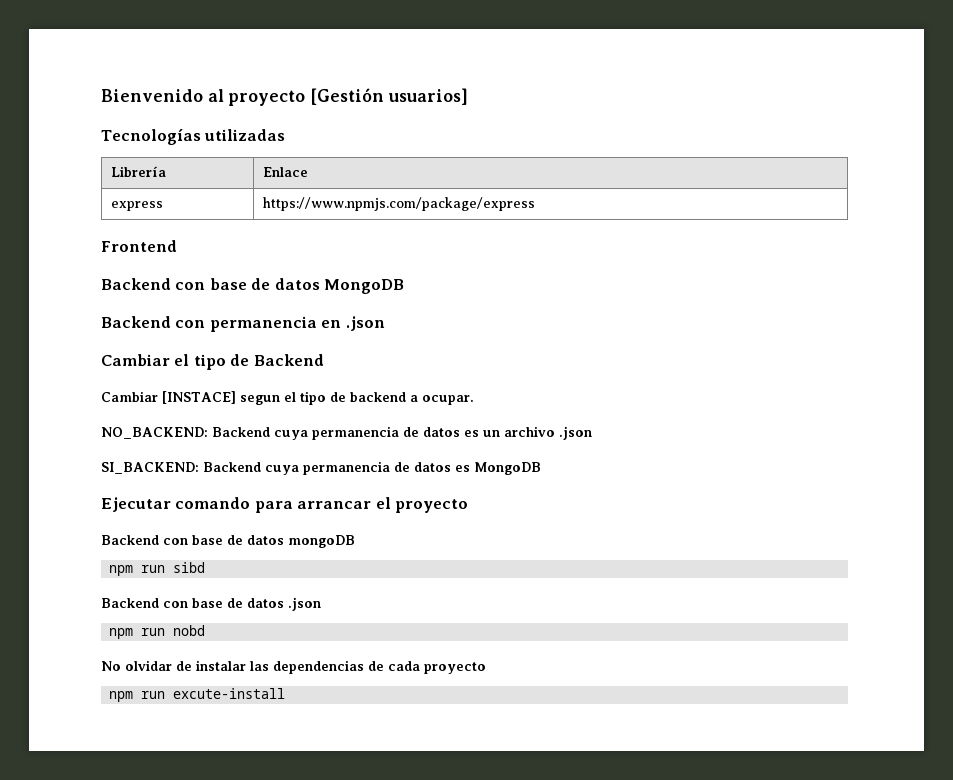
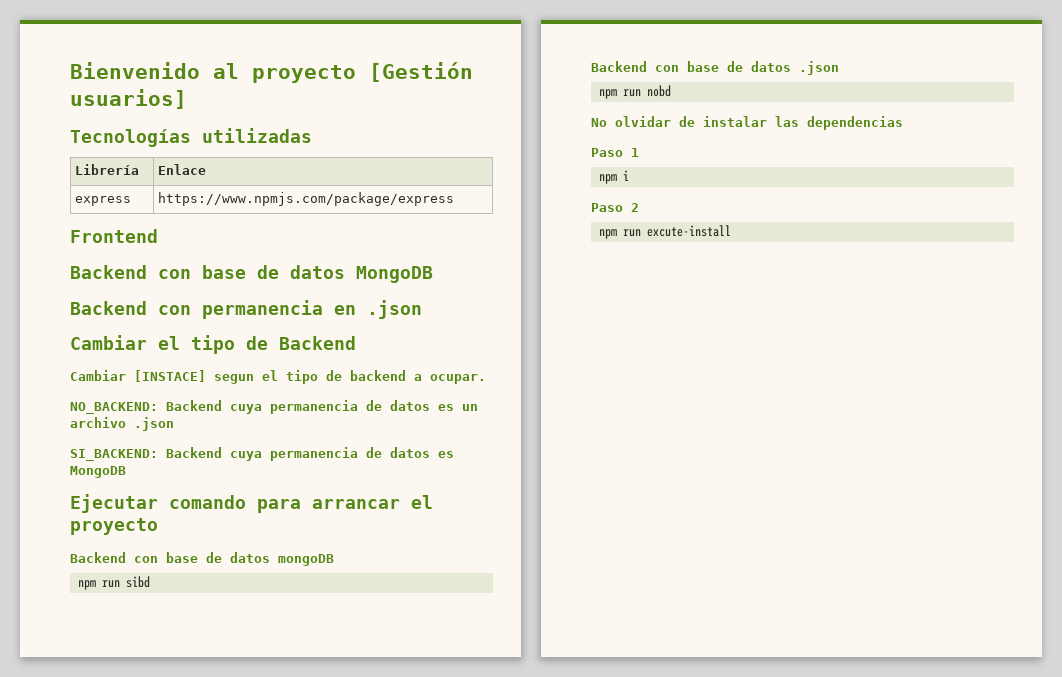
[368,661,486,674] de cada proyecto -> [591,148,639,157] [598,170,629,184] [591,203,639,212] // Paso 1 // npm i // Paso 2

